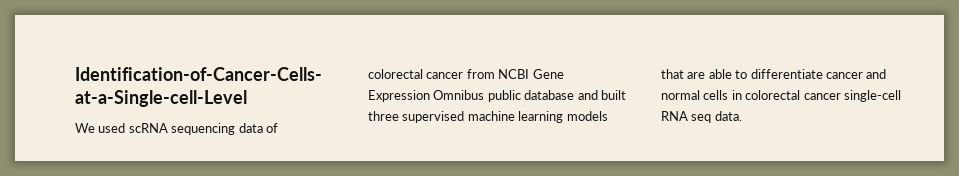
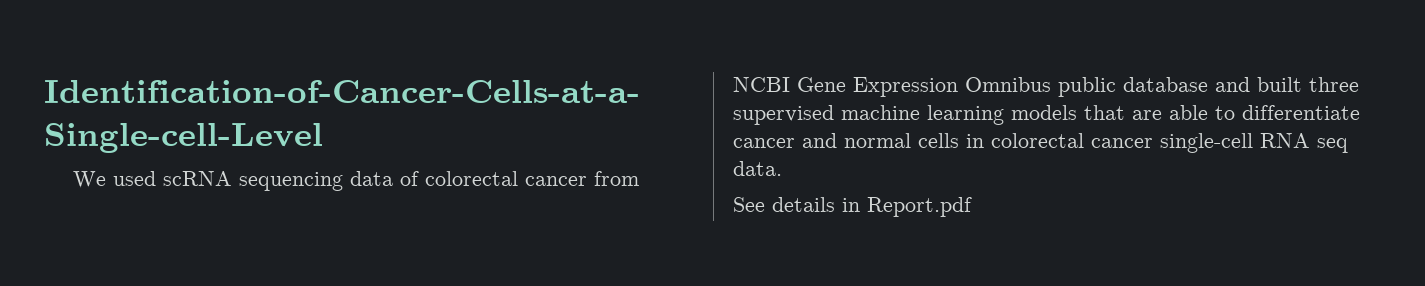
(742, 116) none -> [733,197,972,217] // See details in Report.pdf

